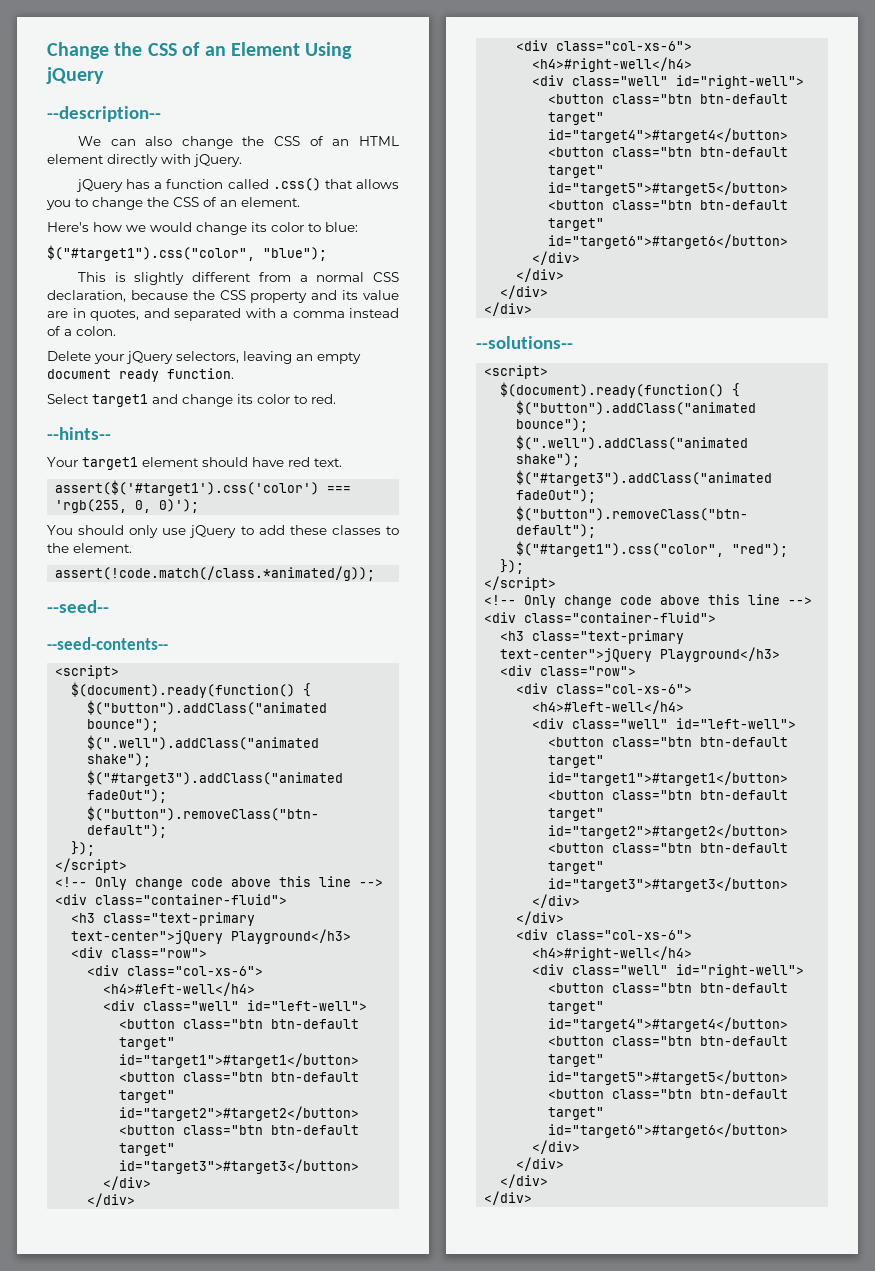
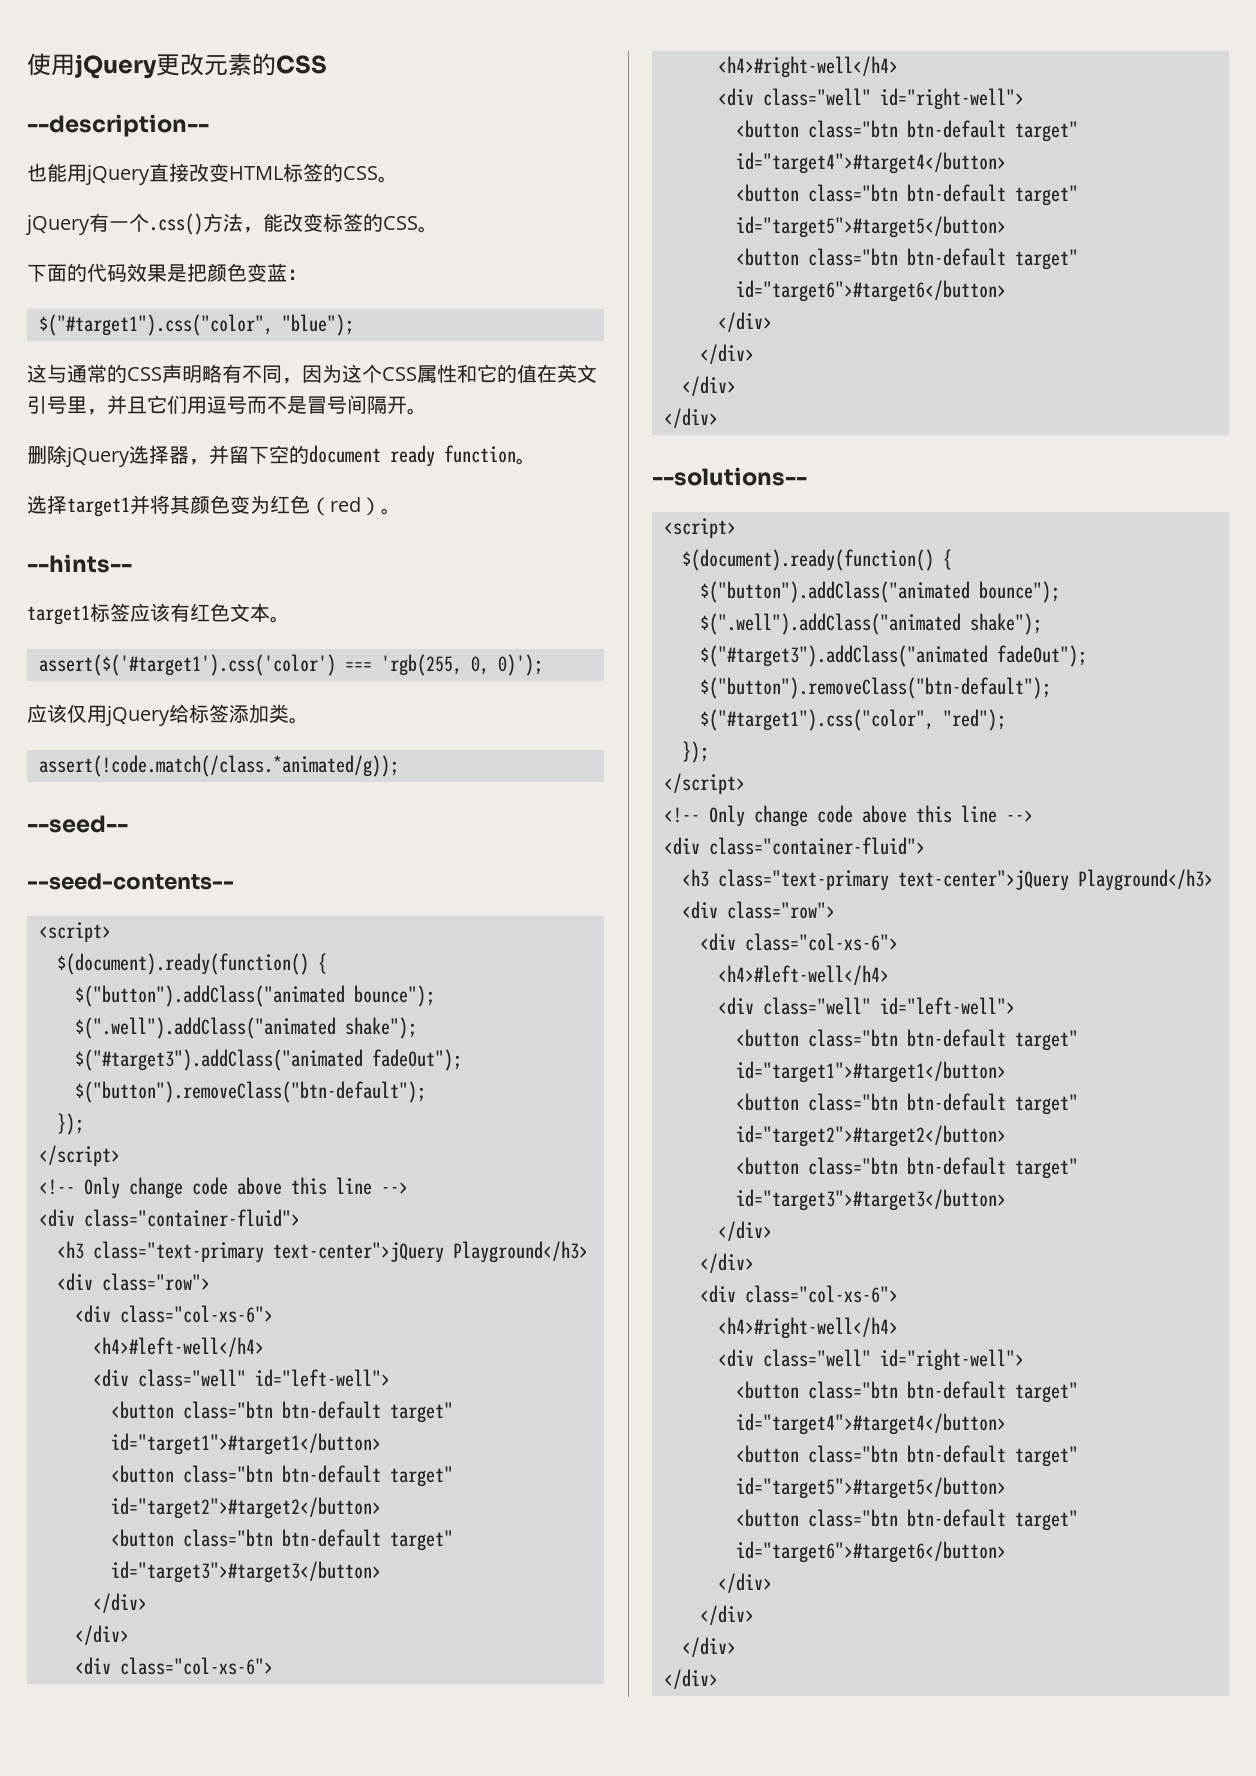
[47,42,353,59] [46,67,104,84] [47,106,161,122] [77,136,399,149] [47,154,242,167] [75,178,400,192] [46,197,300,210] [47,222,358,235] [47,245,327,261] [77,272,400,285] [47,290,399,303] [47,308,399,321] [47,326,116,336] [47,351,361,364] [47,368,234,382] [47,394,336,407] [47,427,111,440] [47,457,342,470] Change the CSS of an Element Using jQuery // --description-- // We can also change the CSS of an HTML element directly with jQuery. // jQuery has a function called .css() that allows you to change the CSS of an element. // Here's how we would change its color to blue: // $("#target1").css("color", "blue"); // This is slightly different from a normal CSS declaration, because the CSS property and its value are in quotes, and separated with a comma instead of a colon. // Delete your jQuery selectors, leaving an empty document ready function. // Select target1 and change its color to red. // --hints-- // Your target1 element should have red text. -> [27,53,327,79] [27,114,209,137] [27,163,398,185] [25,213,438,235] [27,263,307,282] [39,314,354,336] [27,364,597,384] [27,395,427,415] [27,445,536,467] [27,495,401,517] [27,554,132,573] [27,603,290,625] 使用jQuery更改元素的CSS // --description-- // 也能用jQuery直接改变HTML标签的CSS。 // jQuery有一个.css()方法，能改变标签的CSS。 // 下面的代码效果是把颜色变蓝： // $("#target1").css("color", "blue"); // 这与通常的CSS声明略有不同，因为这个CSS属性和它的值在英文引号里，并且它们用逗号而不是冒号间隔开。 // 删除jQuery选择器，并留下空的document ready function。 // 选择target1并将其颜色变为红色（red）。 // --hints-- // target1标签应该有红色文本。
[47,525,399,538] [47,543,132,553] You should only use jQuery to add these classes to the element. -> [27,704,309,726] 应该仅用jQuery给标签添加类。

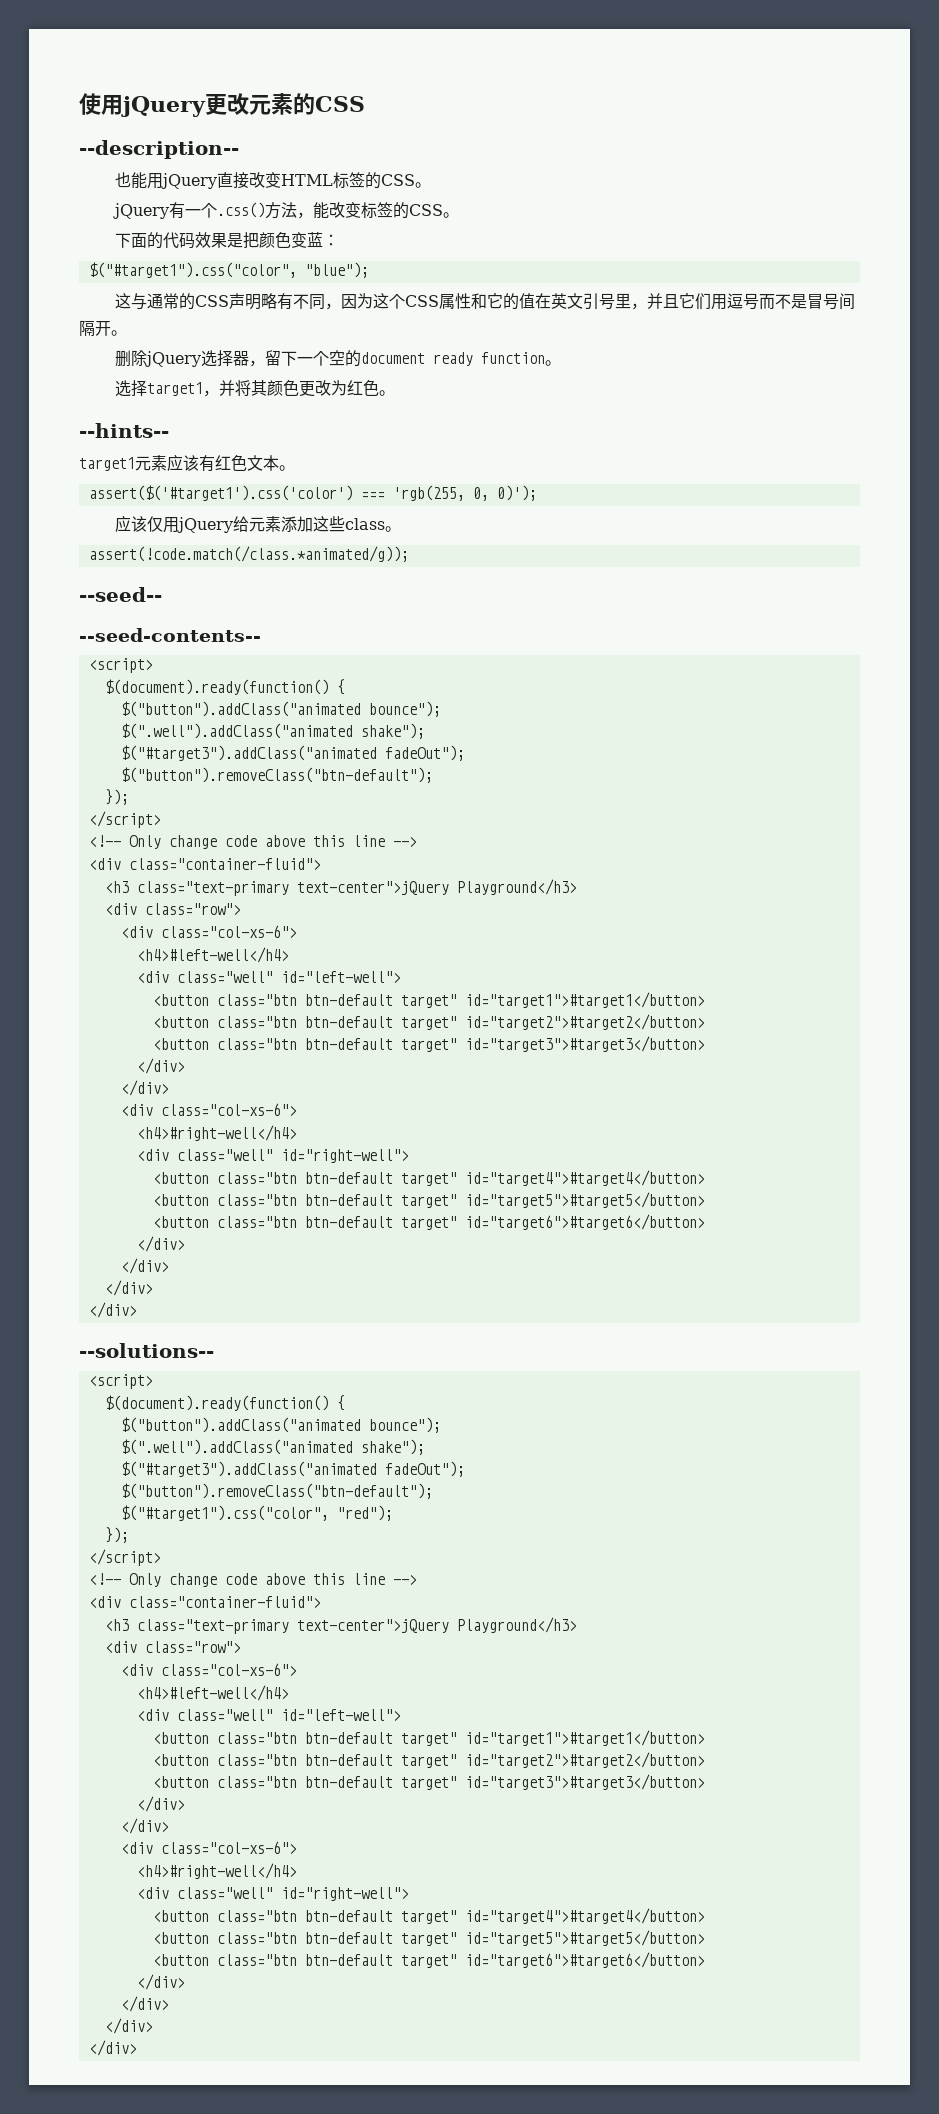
[209,445,269,465] 并留下 -> [264,350,329,366] 留下一个
(130, 507) none -> [202,390,219,397] ，
[230,495,381,516] 变为红色（red） -> [298,380,379,397] 更改为红色
[90,603,130,622] 标签 -> [135,455,167,471] 元素
[189,704,289,724] 标签添加类 -> [248,516,385,532] 元素添加这些class

